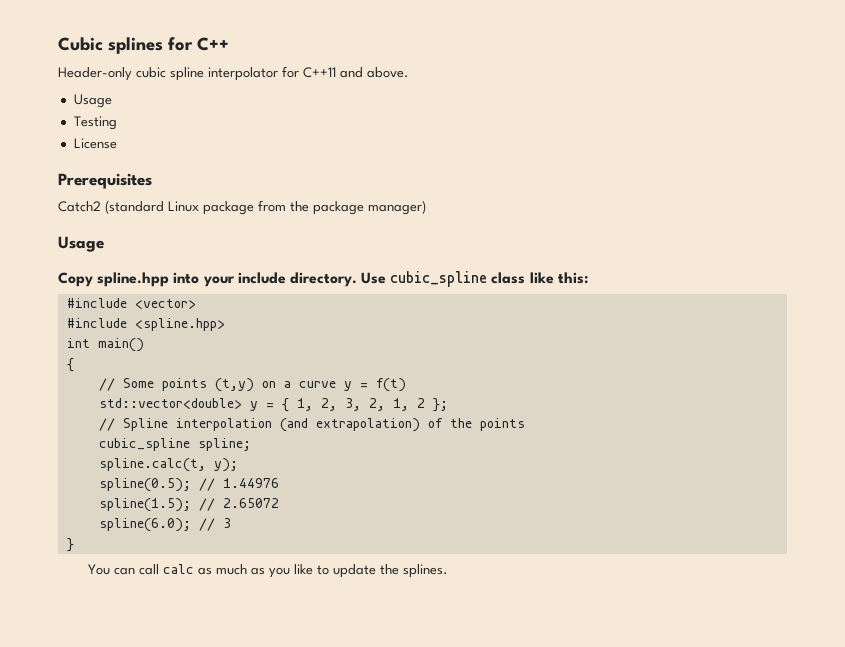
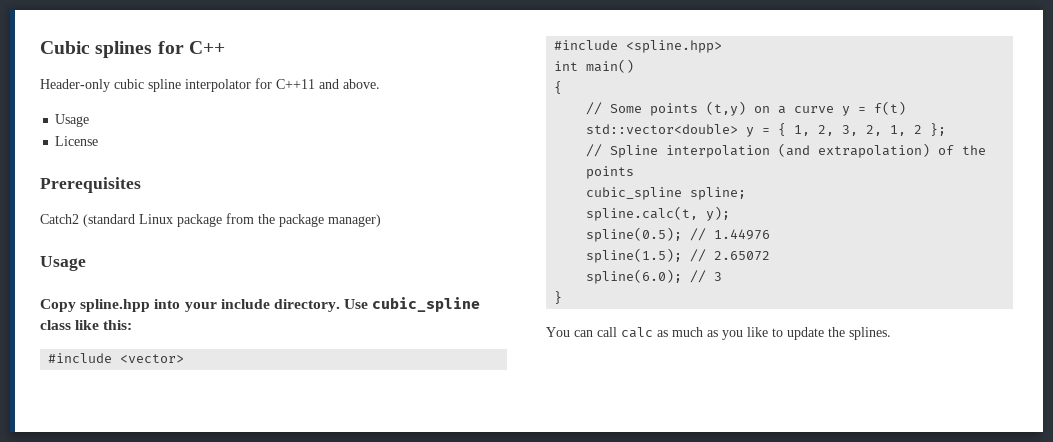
[73,116,117,130] // Testing -> (90, 120) none

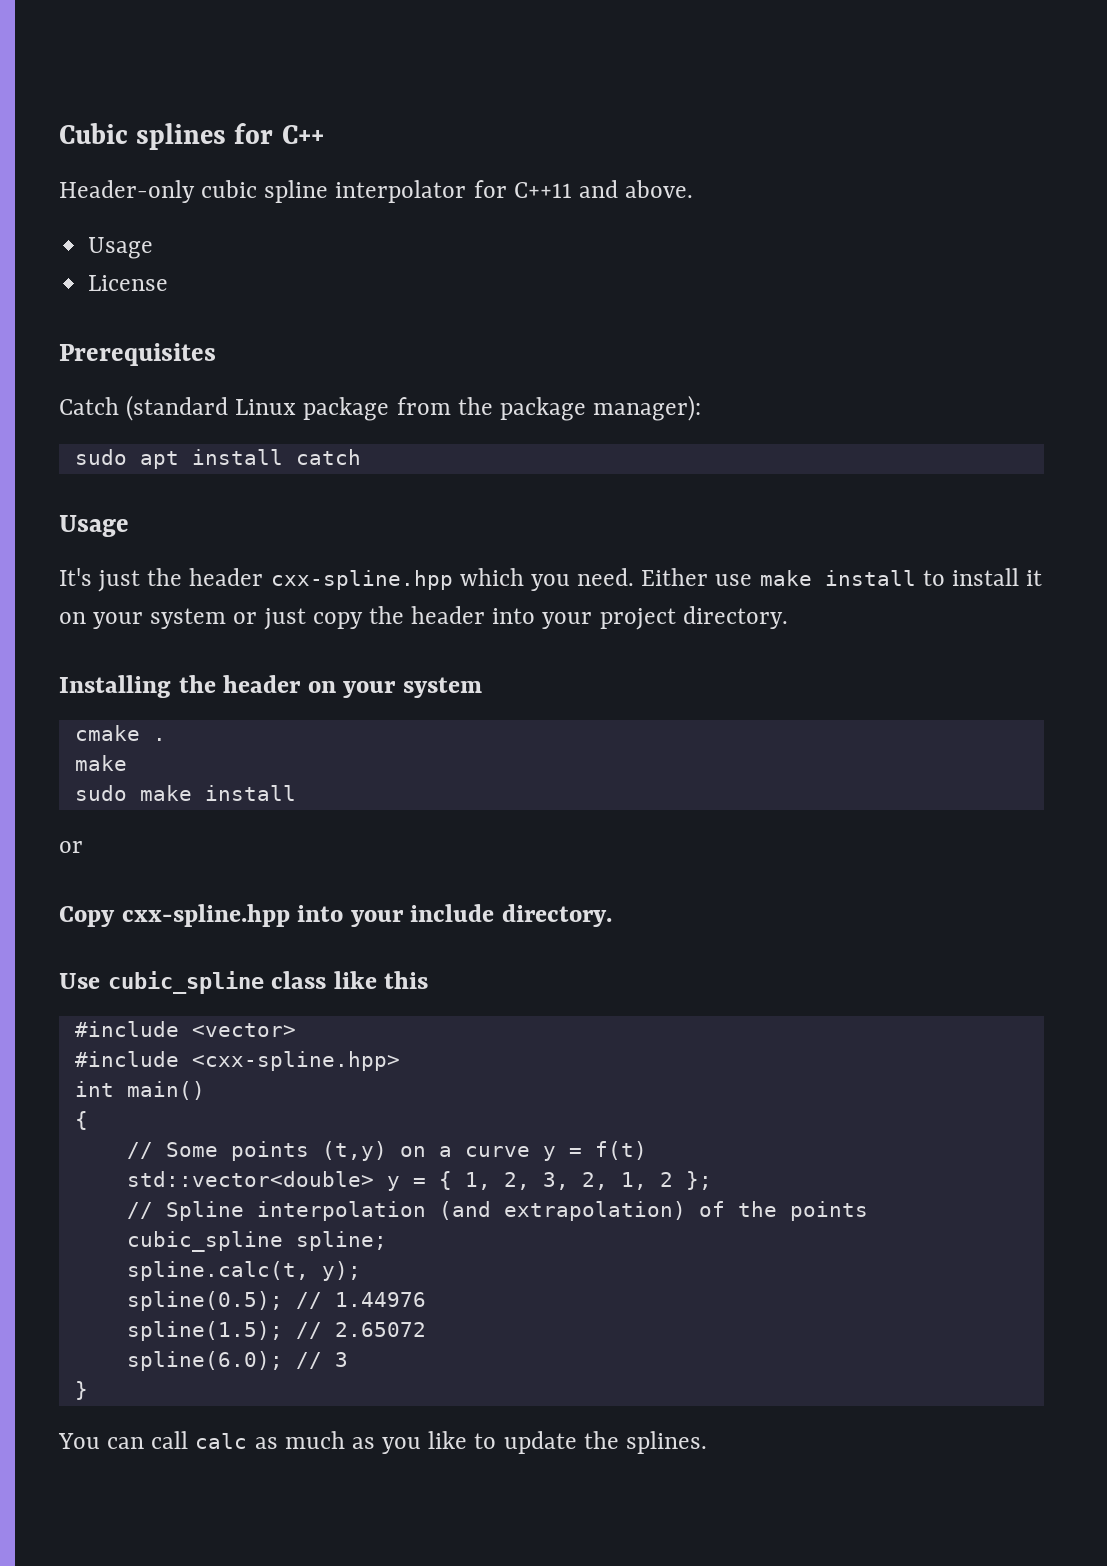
[40,214,79,224] Catch2 -> [59,397,119,415] Catch
[328,214,381,227] [40,256,86,271] manager) // Usage -> [593,395,702,421] [74,449,361,469] [59,515,129,537] [59,568,1043,592] [59,606,788,630] [59,675,482,698] [74,725,166,741] [74,755,127,771] [74,785,296,801] [59,841,83,853] manager): // sudo apt install catch // Usage // It's just the header cxx-spline.hpp which you need. Either use make install to install it on your system or just copy the header into your project directory. // Installing the header on your system // cmake . // make // sudo make install // or
[80,299,151,312] spline.hpp -> [121,904,290,927] cxx-spline.hpp
(340, 305) none -> (612, 915) //
[103,320,133,330] this: -> [384,971,429,989] this
[626,40,723,53] <spline.hpp> -> [191,1051,400,1071] <cxx-spline.hpp>

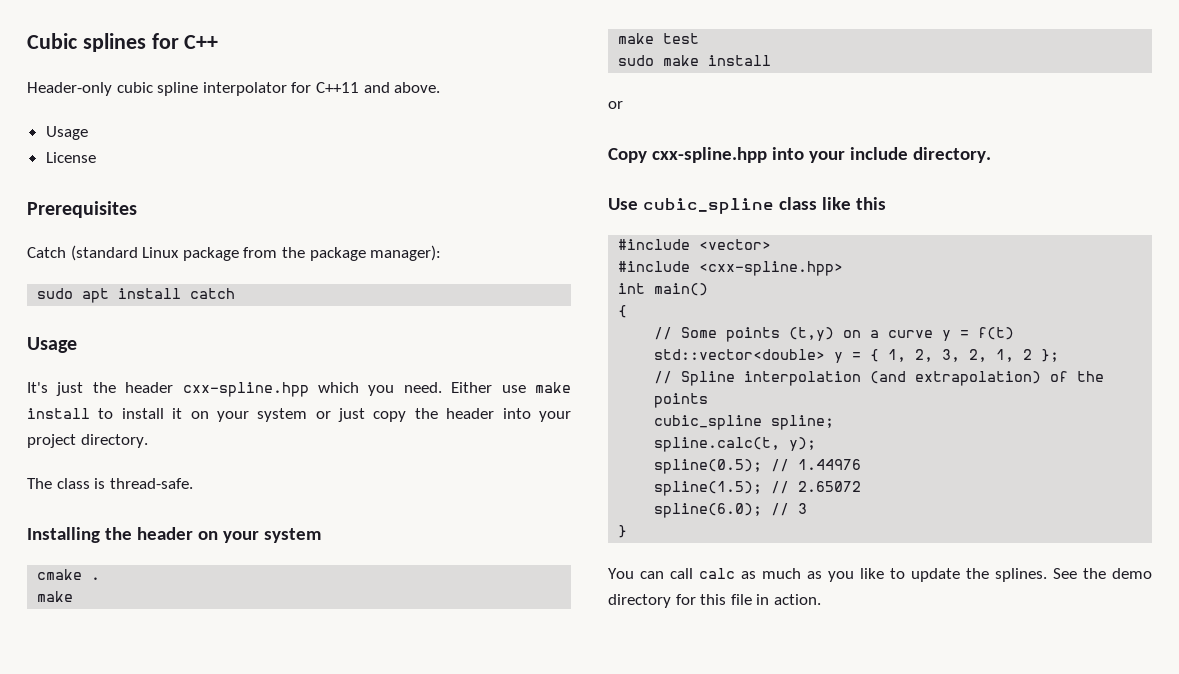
(788, 617) none -> [27,478,193,489] // The class is thread-safe.
(127, 763) none -> [618,33,700,44] // make test
(707, 1442) none -> [1053,568,1152,579] [608,594,821,608] See the demo directory for this file in action.

